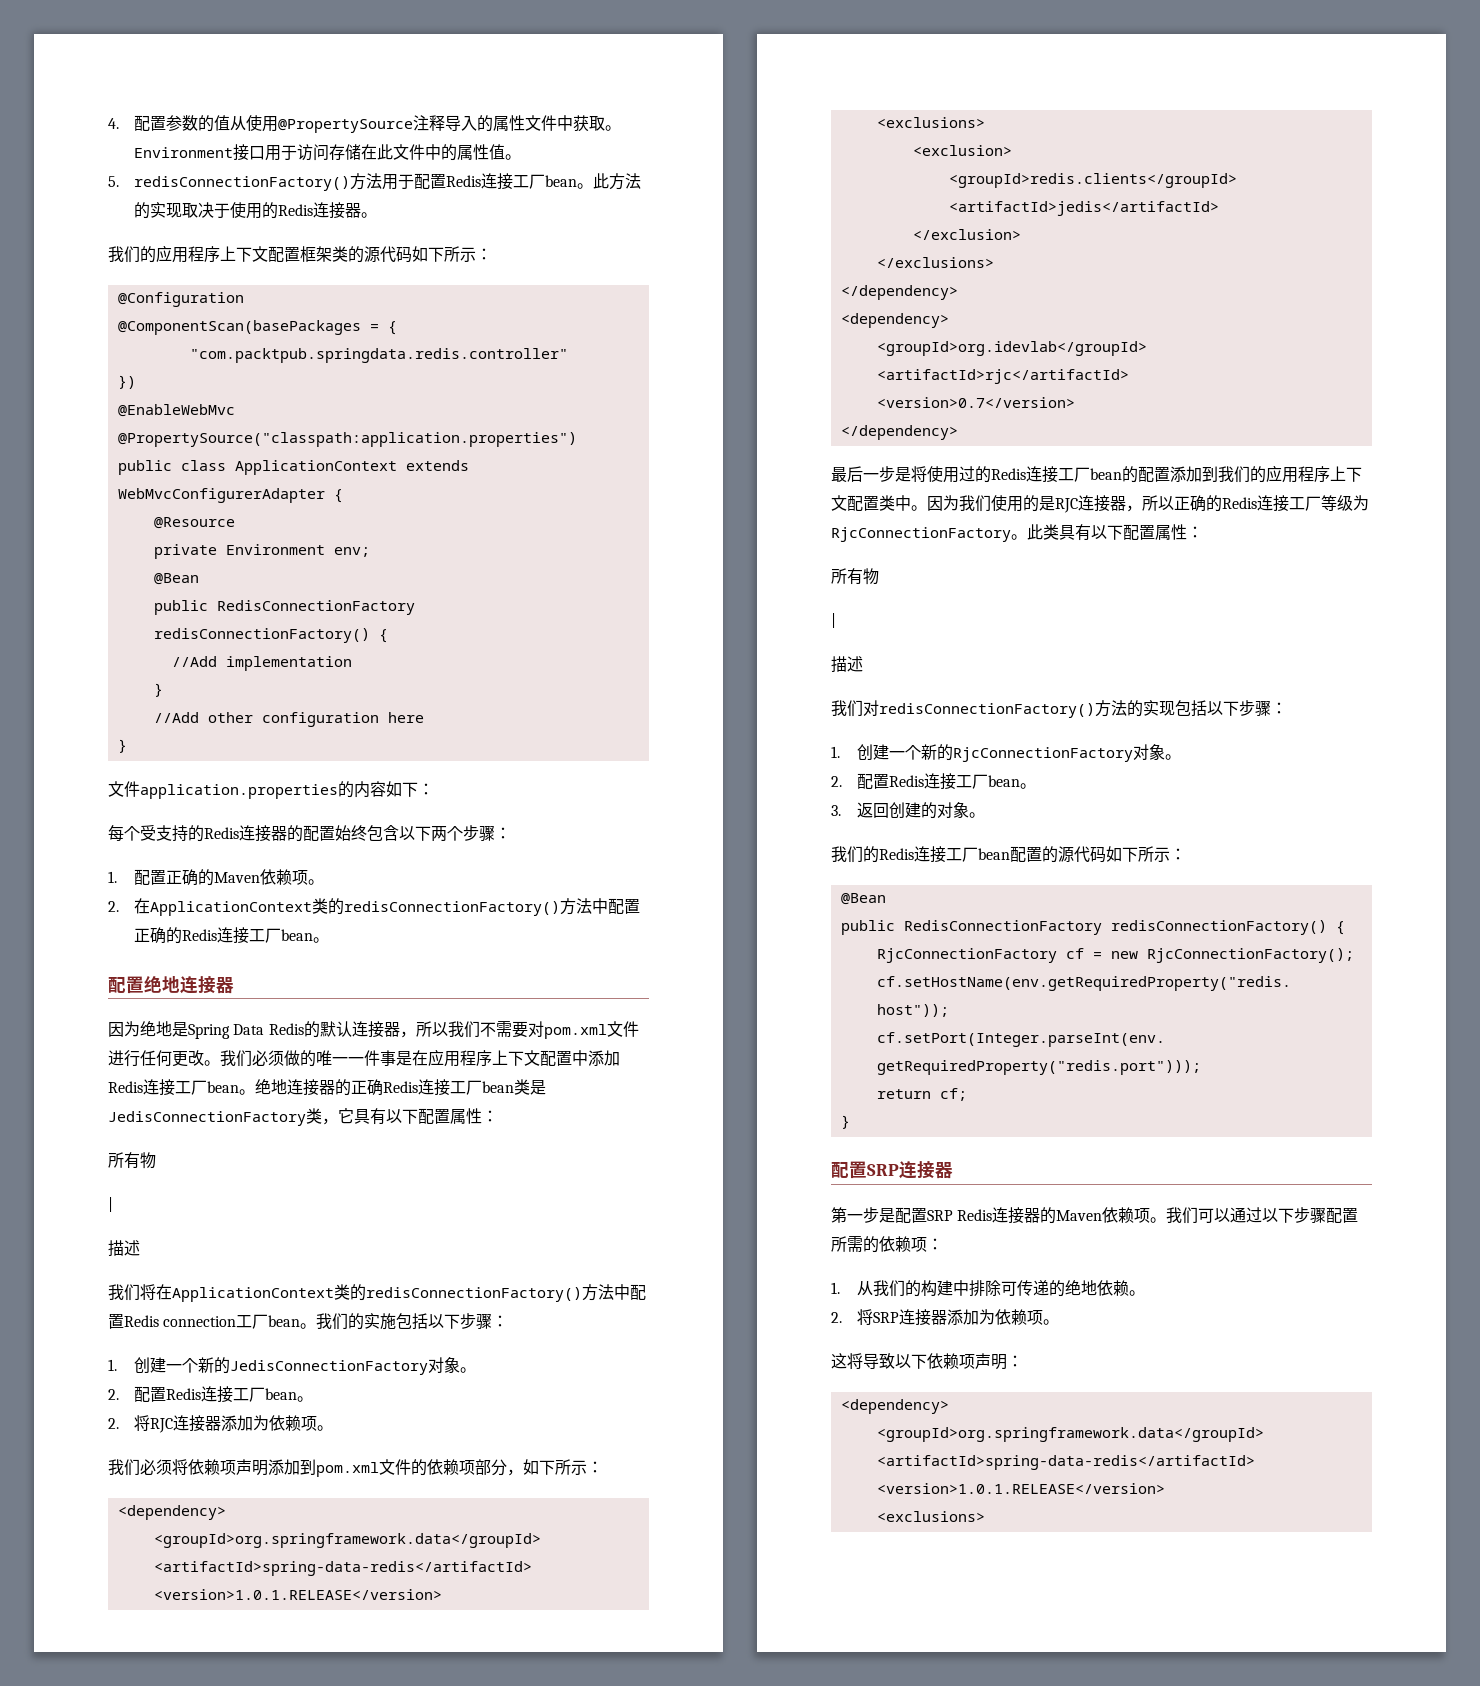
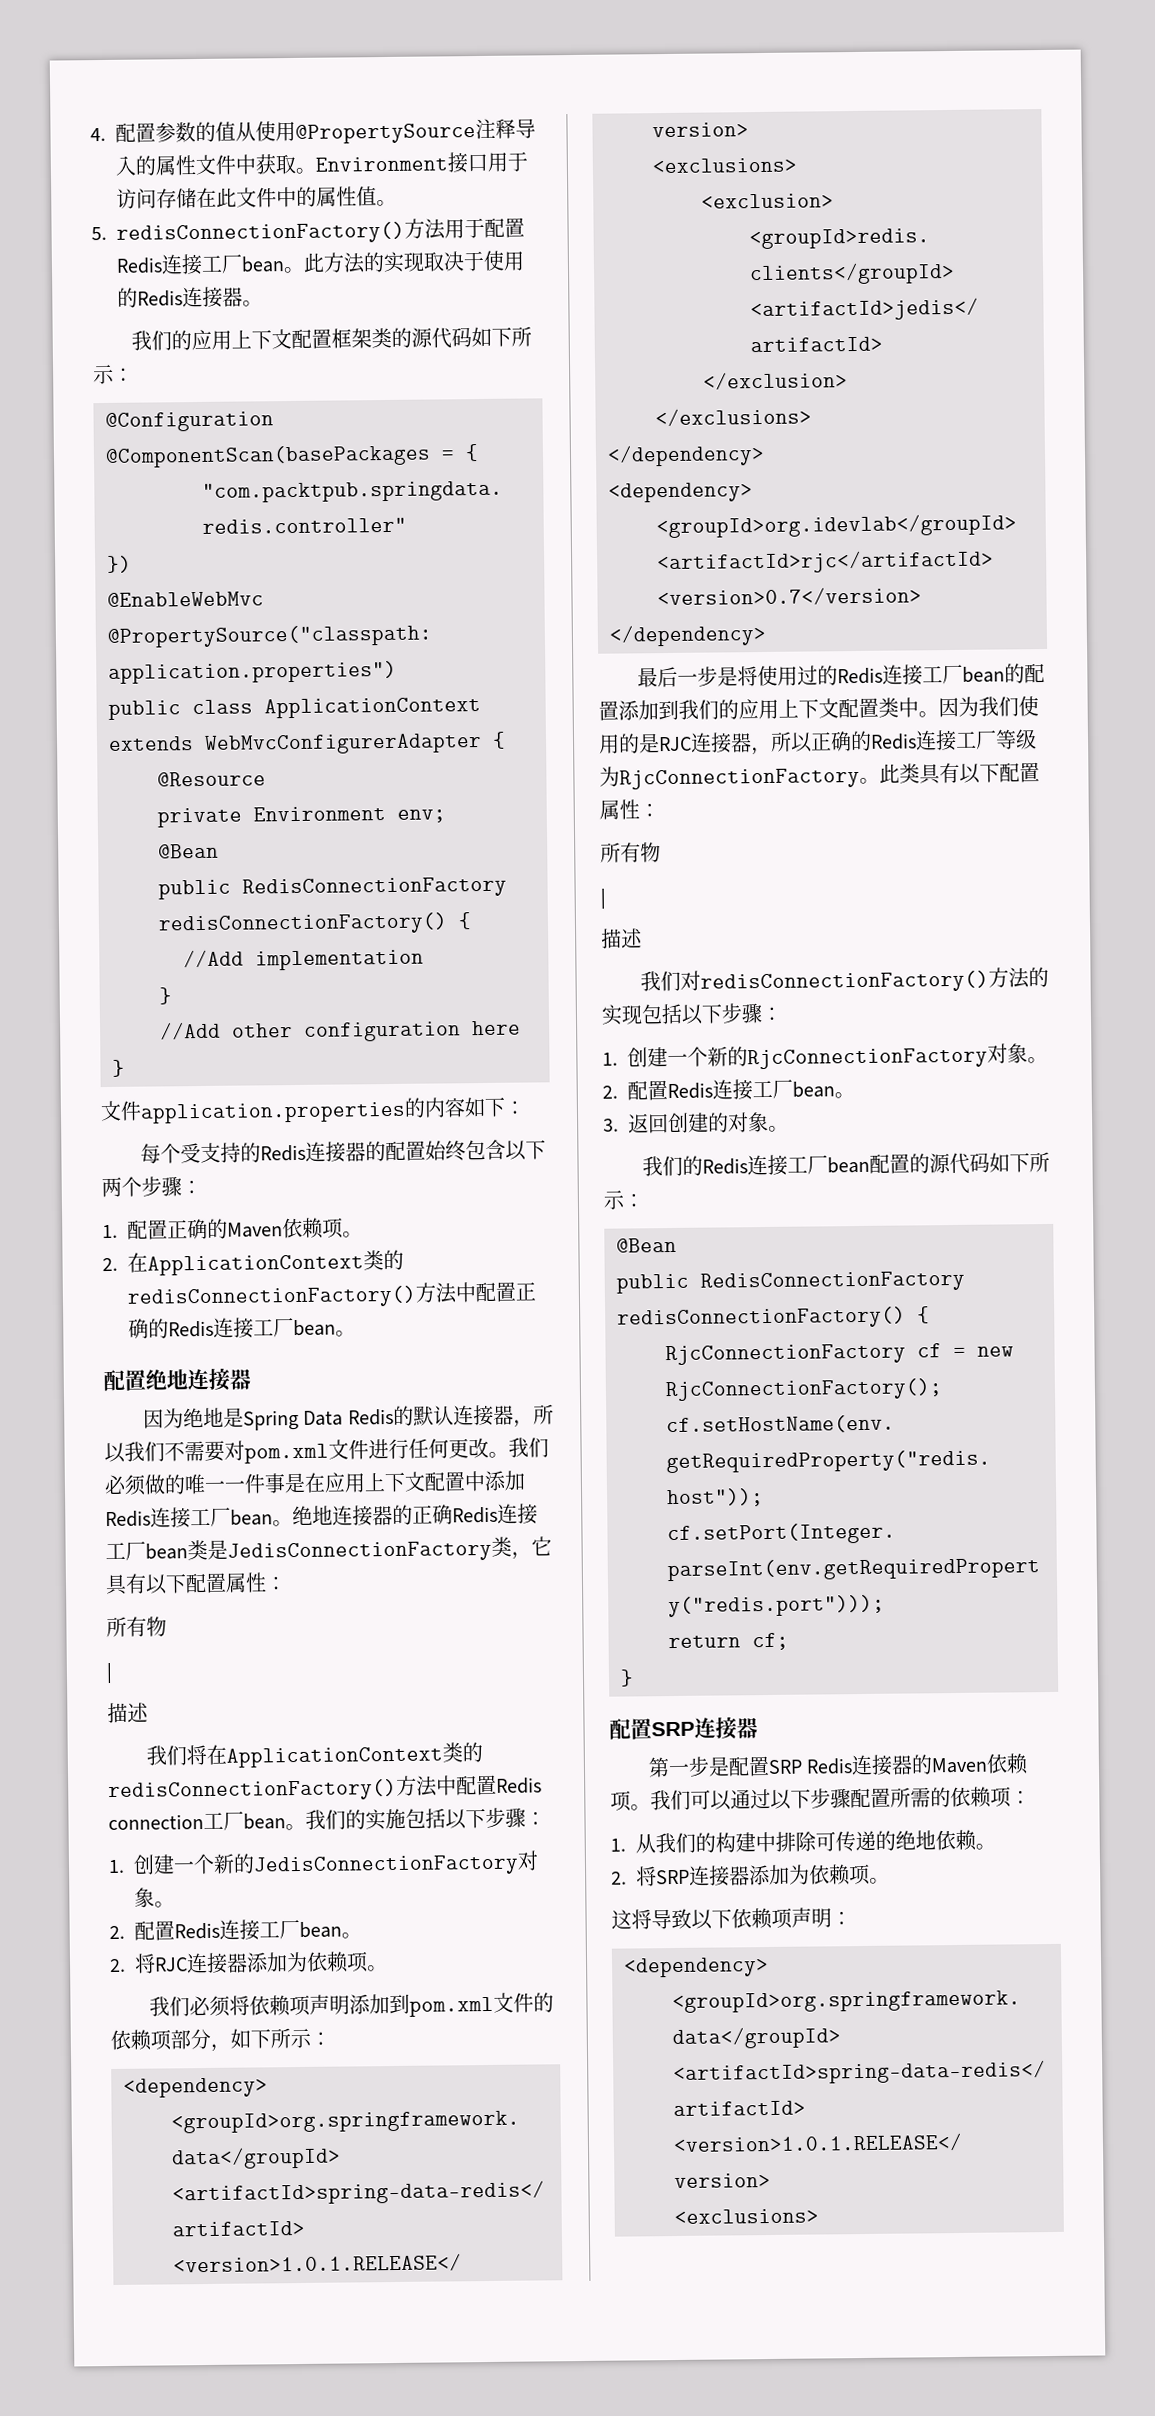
[188,246,220,263] 程序 -> (232, 340) none
[460,1050,492,1067] 程序 -> (366, 1483) none
[1298,466,1330,483] 程序 -> (779, 709) none

